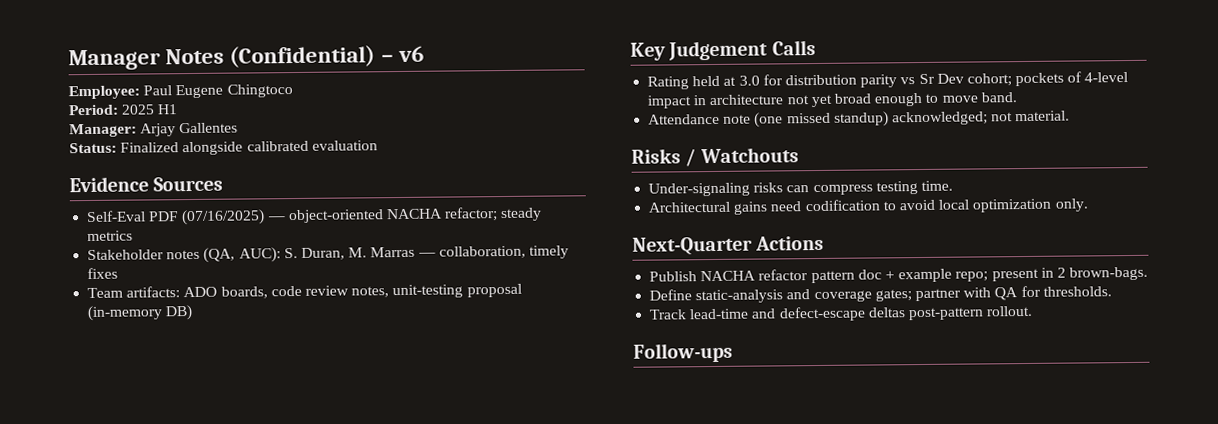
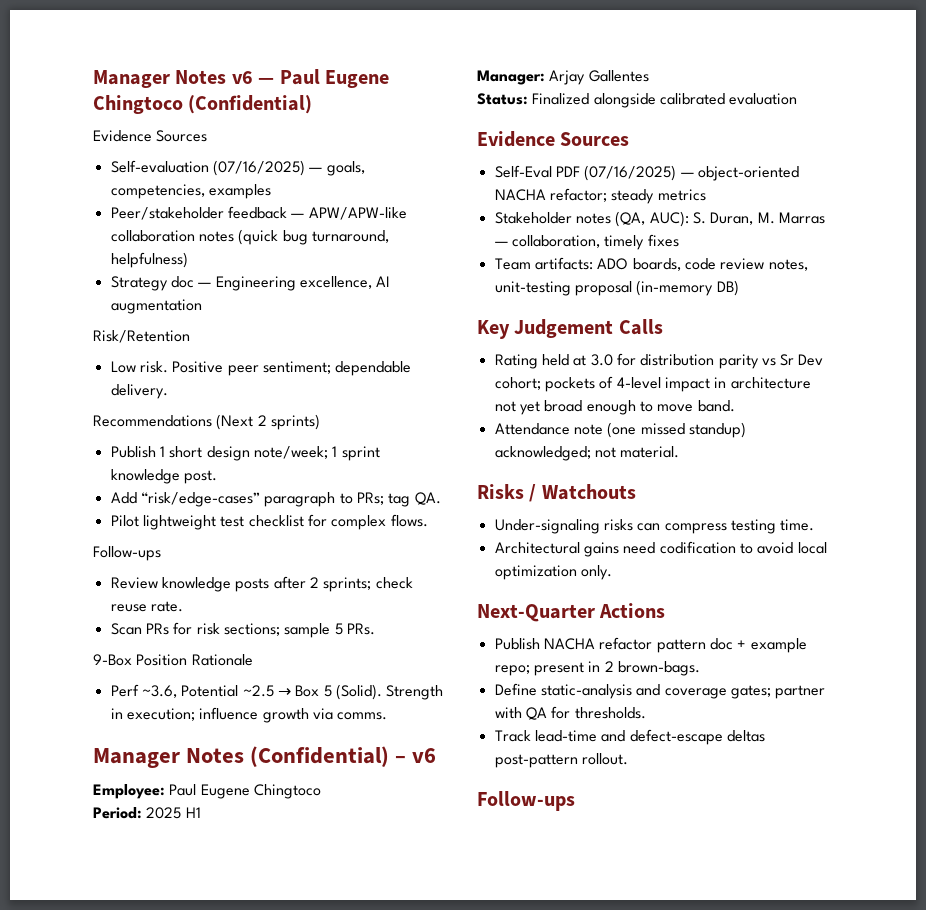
[68,48,225,71] Manager Notes -> [93,69,389,88] [93,95,313,114] [93,130,208,142] [110,160,365,176] [110,184,271,199] [110,206,407,220] [110,229,389,245] [110,252,188,268] [110,276,391,291] [110,299,202,314] [93,330,190,343] [110,361,412,376] [110,384,168,399] [93,414,320,430] [110,446,380,461] [110,469,217,484] [110,492,441,507] [110,514,428,530] [93,546,161,561] [110,576,413,592] [110,601,183,612] [110,622,375,638] [93,654,253,666] [110,684,444,700] [110,707,388,723] [93,748,245,768] Manager Notes v6 — Paul Eugene Chingtoco (Confidential) // Evidence Sources // Self-evaluation (07/16/2025) — goals, competencies, examples // Peer/stakeholder feedback — APW/APW-like collaboration notes (quick bug turnaround, helpfulness) // Strategy doc — Engineering excellence, AI augmentation // Risk/Retention // Low risk. Positive peer sentiment; dependable delivery. // Recommendations (Next 2 sprints) // Publish 1 short design note/week; 1 sprint knowledge post. // Add “risk/edge-cases” paragraph to PRs; tag QA. // Pilot lightweight test checklist for complex flows. // Follow-ups // Review knowledge posts after 2 sprints; check reuse rate. // Scan PRs for risk sections; sample 5 PRs. // 9-Box Position Rationale // Perf ~3.6, Potential ~2.5 → Box 5 (Solid). Strength in execution; influence growth via comms. // Manager Notes

